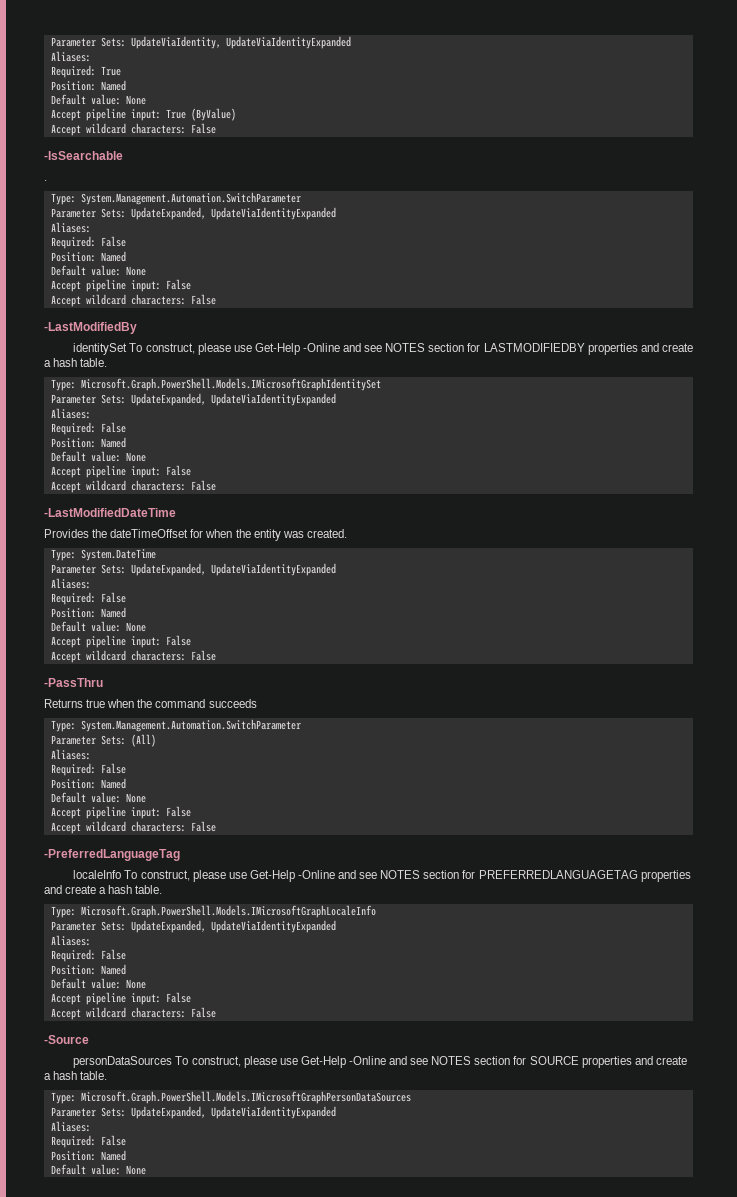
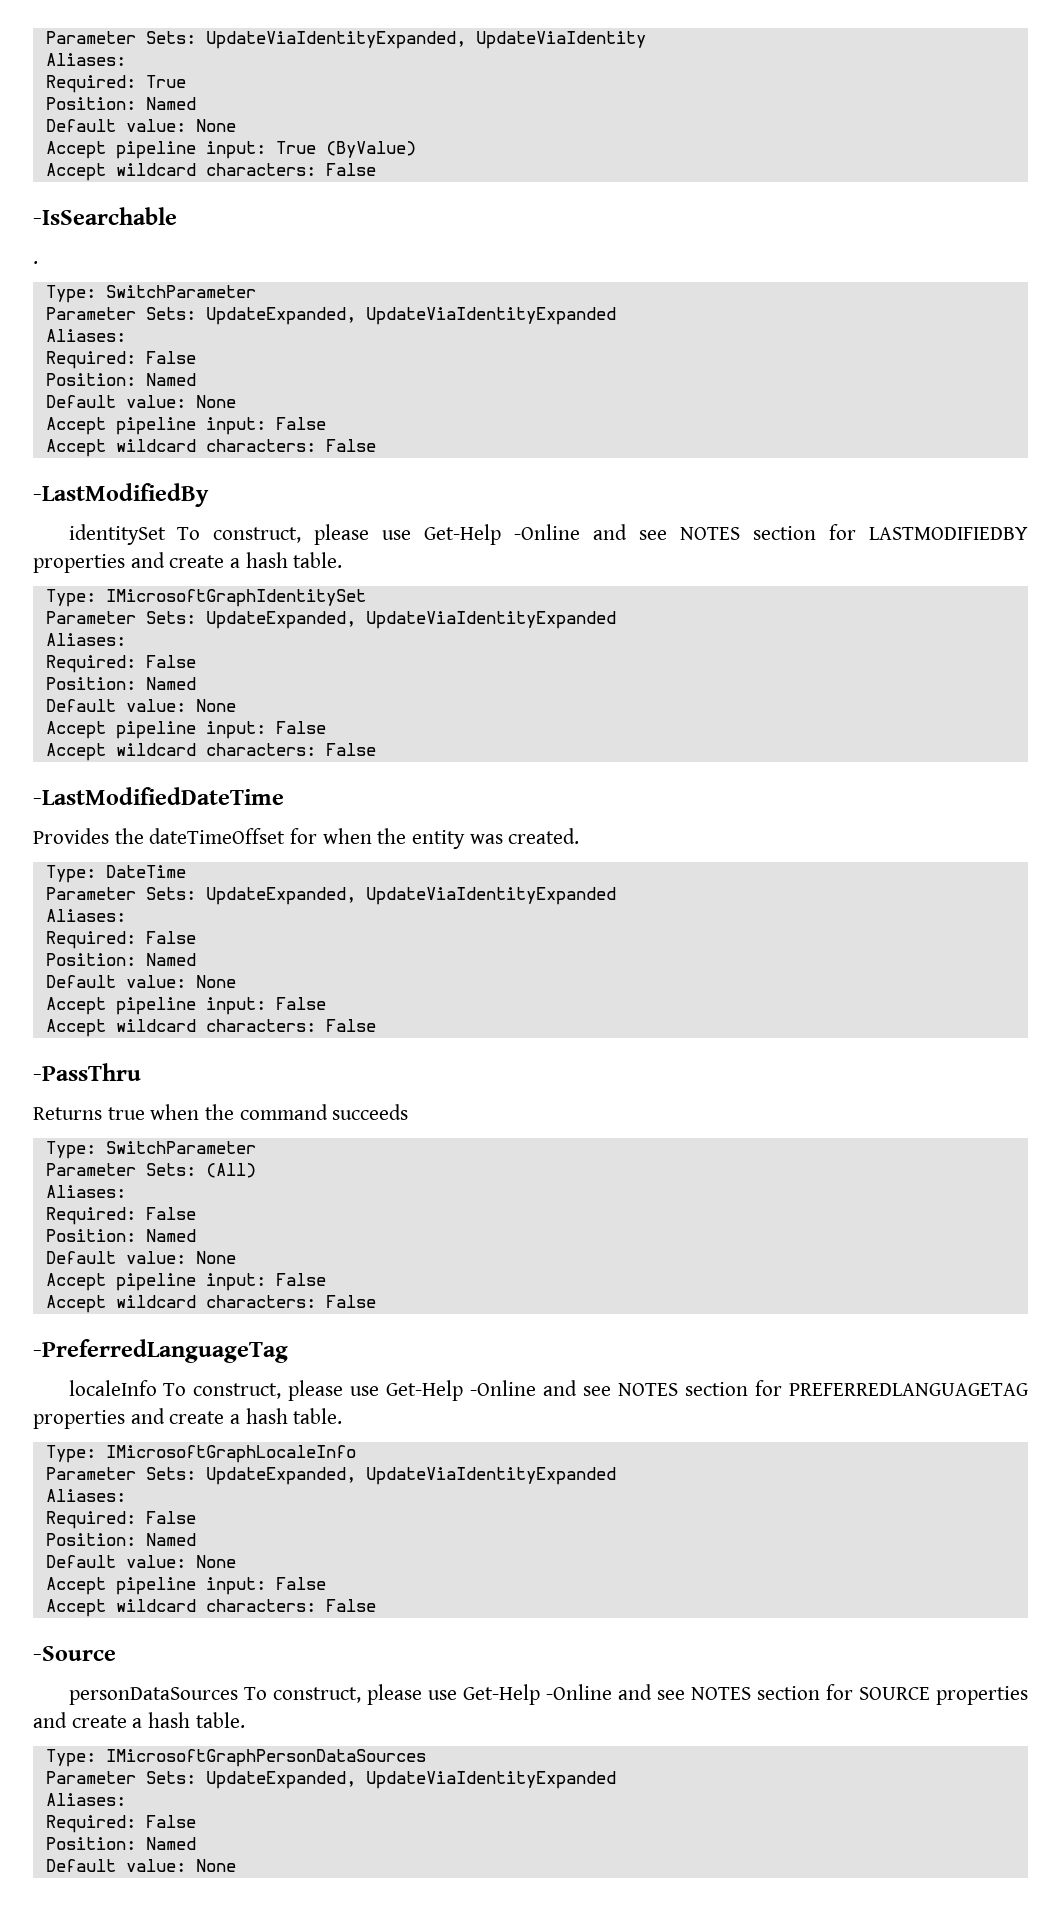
[50,36,351,49] Parameter Sets: UpdateViaIdentity, UpdateViaIdentityExpanded -> [45,31,646,49] Parameter Sets: UpdateViaIdentityExpanded, UpdateViaIdentity
[80,192,301,205] System.Management.Automation.SwitchParameter -> [105,285,256,298] SwitchParameter
[80,378,381,391] Microsoft.Graph.PowerShell.Models.IMicrosoftGraphIdentitySet -> [105,589,366,607] IMicrosoftGraphIdentitySet
[80,549,156,561] System.DateTime -> [105,865,186,878] DateTime
[80,719,301,732] System.Management.Automation.SwitchParameter -> [105,1141,256,1154] SwitchParameter
[80,905,376,918] Microsoft.Graph.PowerShell.Models.IMicrosoftGraphLocaleInfo -> [105,1445,356,1463] IMicrosoftGraphLocaleInfo
[80,1091,411,1104] Microsoft.Graph.PowerShell.Models.IMicrosoftGraphPersonDataSources -> [105,1749,426,1767] IMicrosoftGraphPersonDataSources

